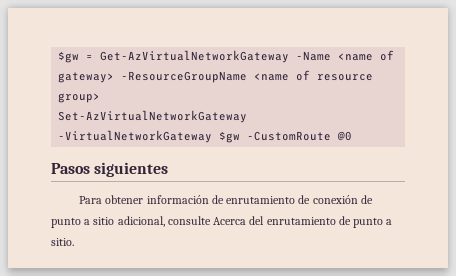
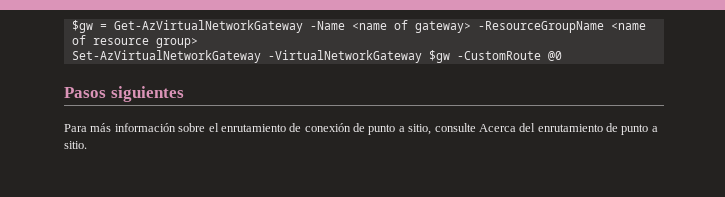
[105,195,224,204] obtener información de -> [90,123,219,132] más información sobre el
[93,216,165,227] sitio adicional, -> [408,124,432,135] sitio,

